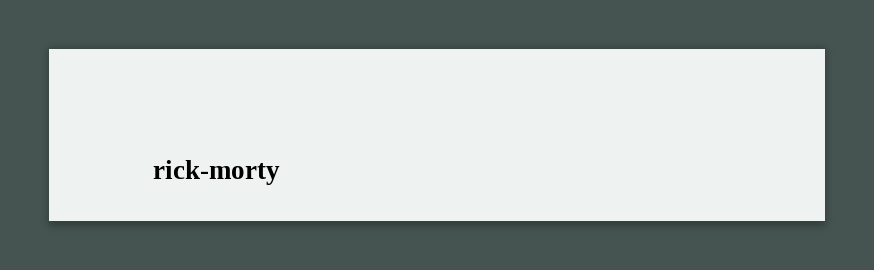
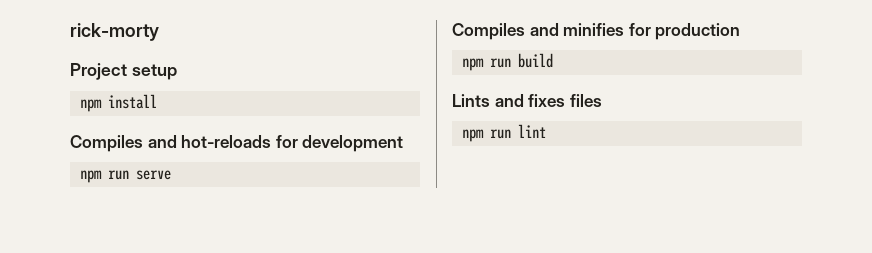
(280, 172) none -> [70,63,177,80] [79,94,157,112] [70,135,404,152] [79,170,171,183] [452,23,741,40] [461,53,553,71] [452,94,602,107] [461,124,546,142] // Project setup // npm install // Compiles and hot-reloads for development // npm run serve // Compiles and minifies for production // npm run build // Lints and fixes files // npm run lint

